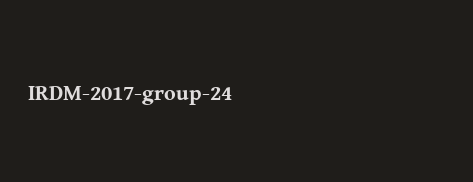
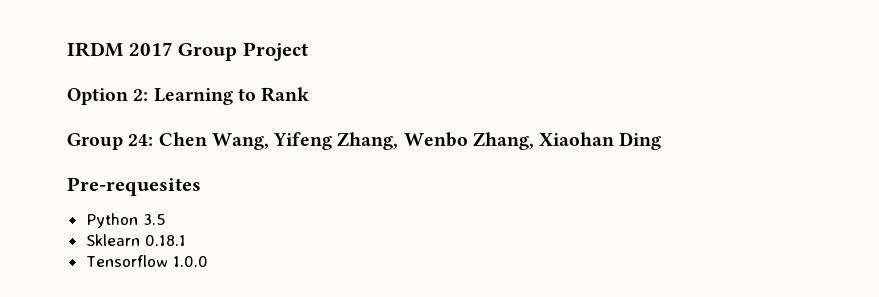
[28,86,232,105] IRDM-2017-group-24 -> [67,42,308,61] [67,87,310,105] [67,132,662,150] [67,177,201,196] [85,213,166,228] [85,234,186,246] [85,255,208,267] IRDM 2017 Group Project // Option 2: Learning to Rank // Group 24: Chen Wang, Yifeng Zhang, Wenbo Zhang, Xiaohan Ding // Pre-requesites // Python 3.5 // Sklearn 0.18.1 // Tensorflow 1.0.0

